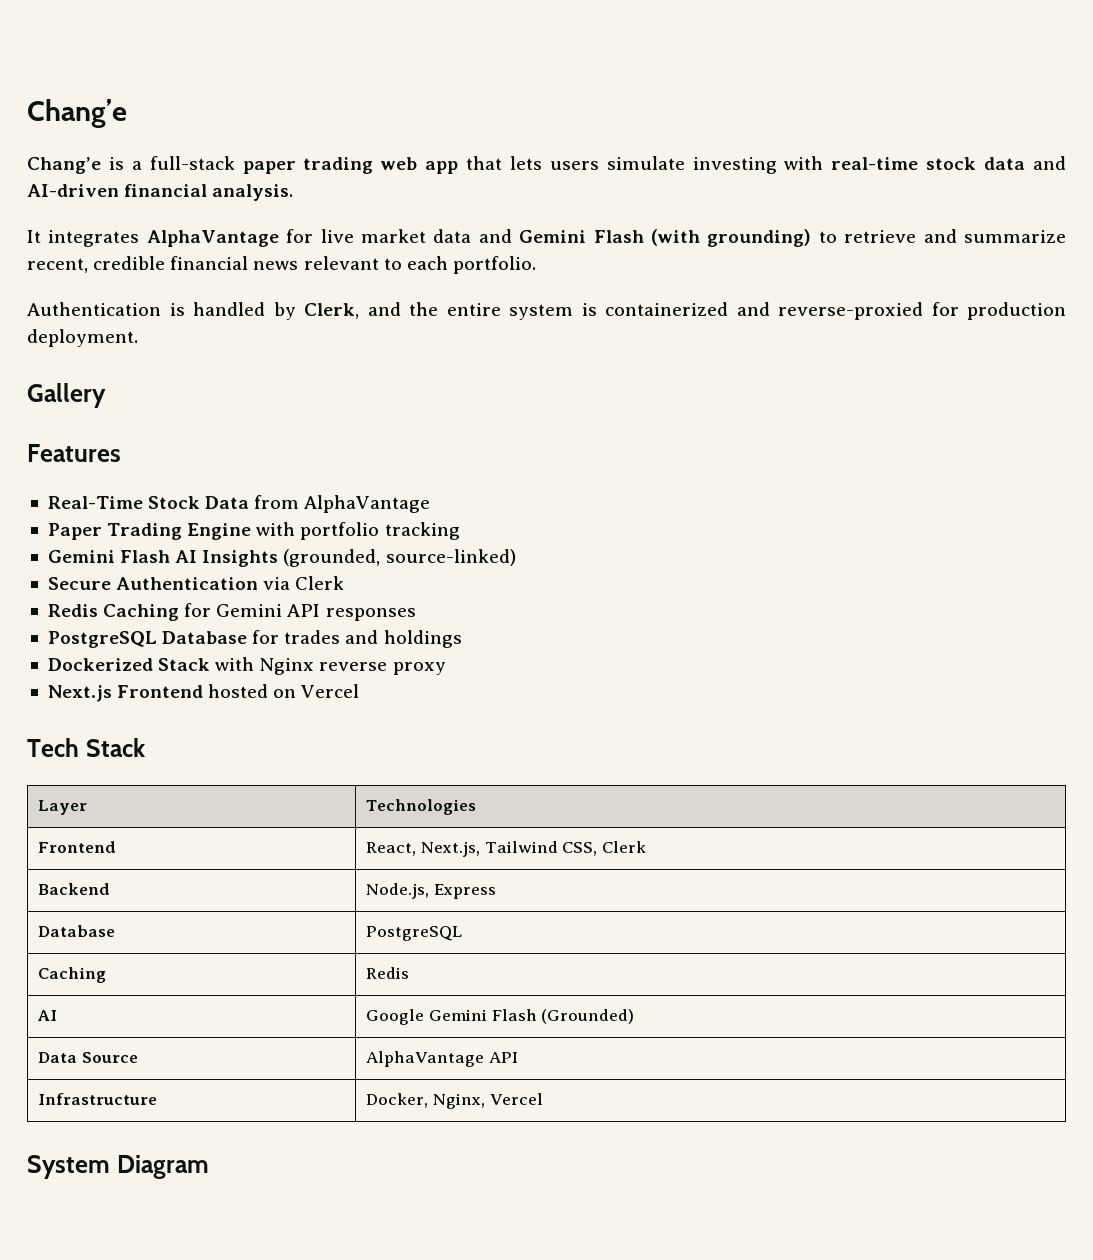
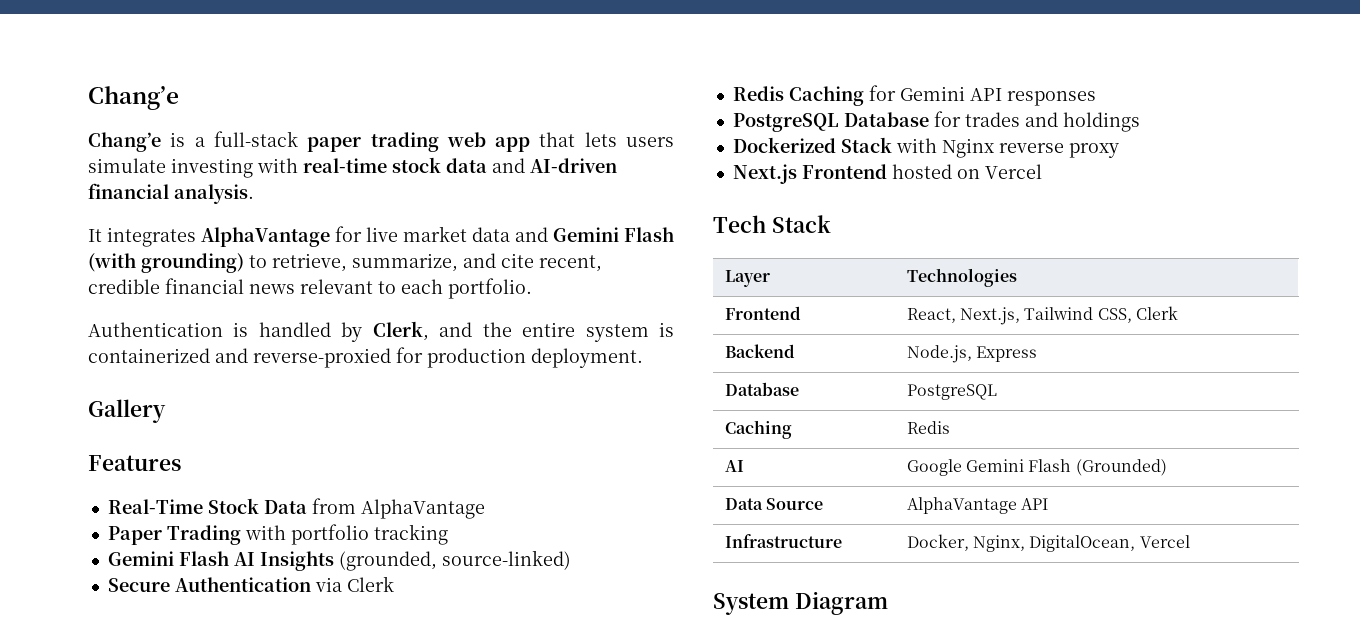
[844,229,1066,243] retrieve and summarize -> [272,253,534,272] retrieve, summarize, and cite
[187,523,252,540] Engine -> (241, 535) none
(486, 1101) none -> [1029,535,1136,552] DigitalOcean,

